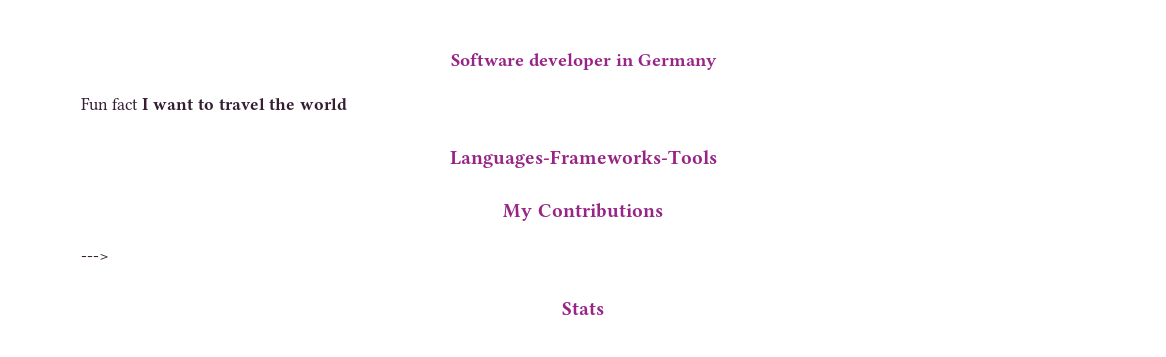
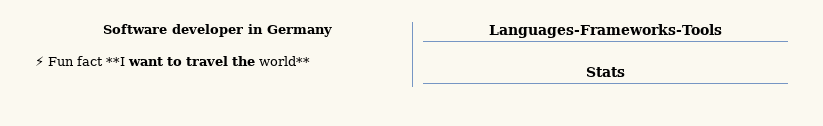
(717, 62) none -> [35,56,44,66] ⚡
[142,98,150,110] I -> [106,57,125,66] **I
[300,98,348,110] world -> [259,56,310,66] world**
[503,203,663,221] [81,254,109,261] // My Contributions // ---> -> (723, 31) none

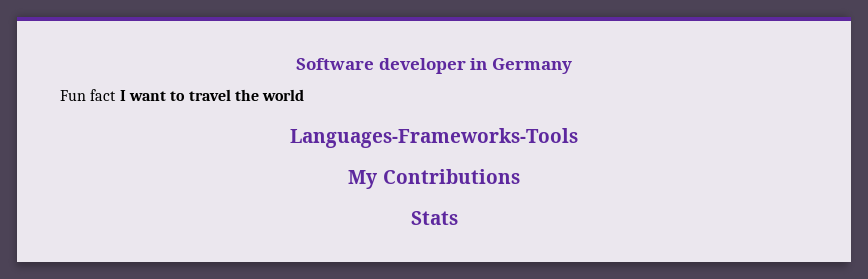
[35,56,44,66] ⚡ -> (572, 66) none
[106,57,125,66] **I -> [119,90,126,101] I
[259,56,310,66] world** -> [262,89,305,101] world
(723, 31) none -> [348,169,520,189] // My Contributions

